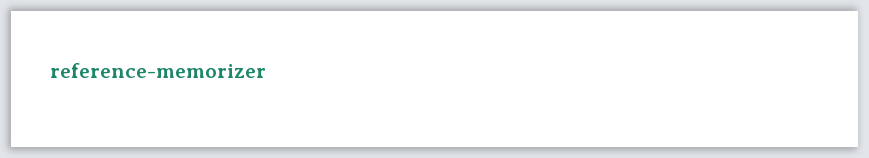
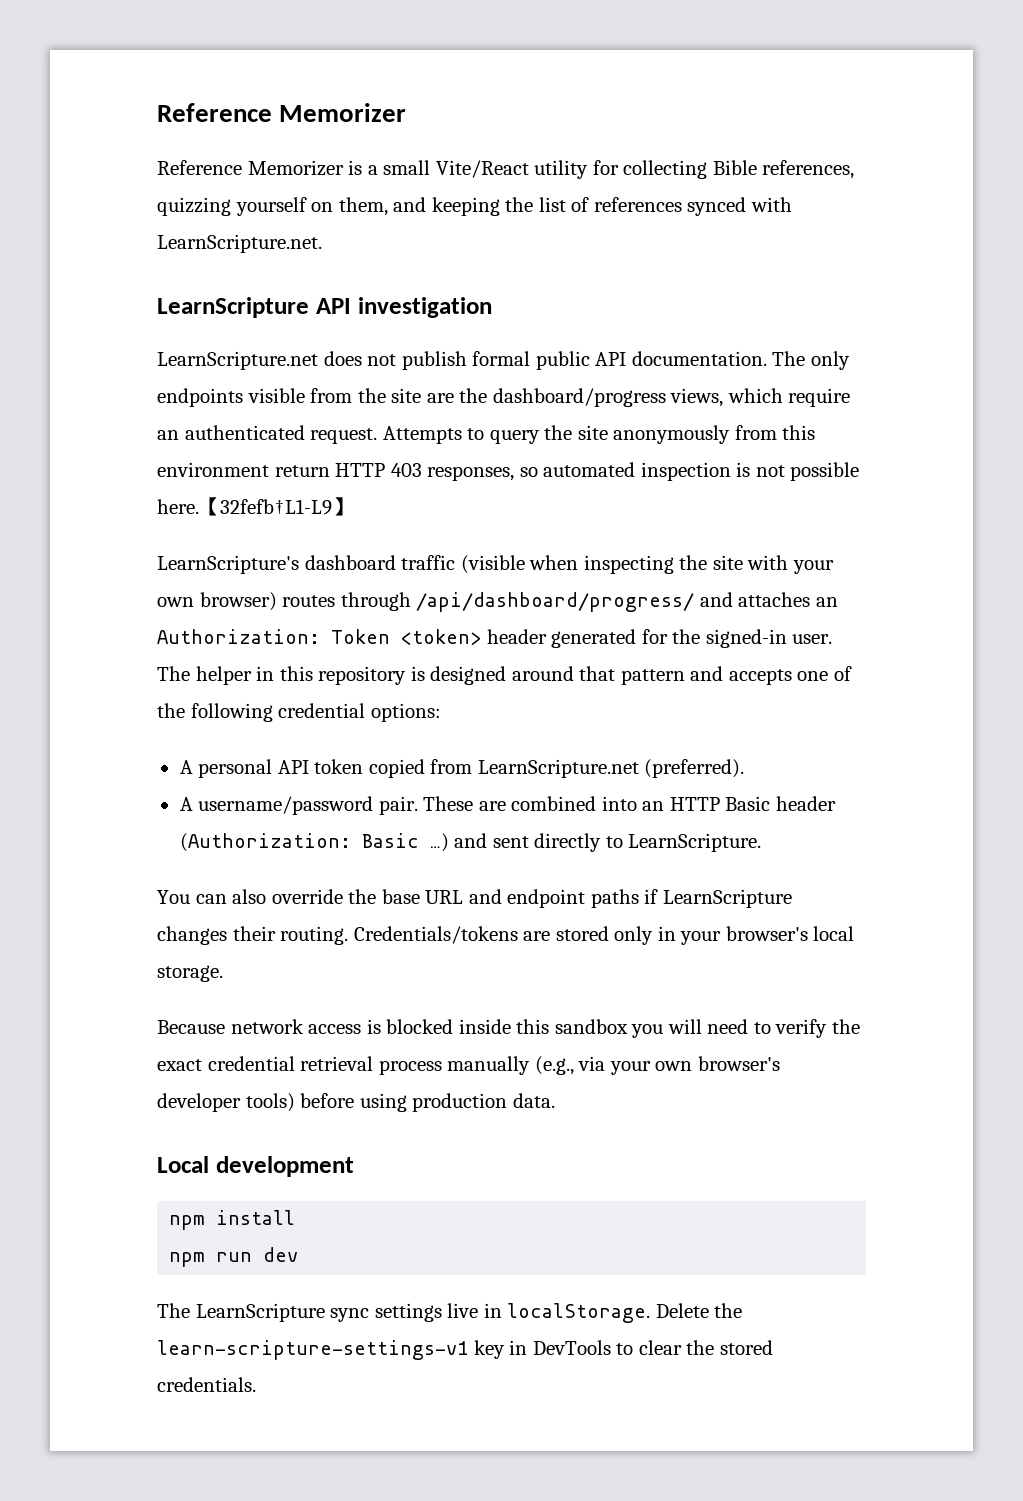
[50,63,266,78] reference-memorizer -> [157,103,407,122] [157,160,855,179] [157,197,792,216] [157,234,322,253] [157,297,492,318] [157,351,850,370] [157,388,851,407] [157,425,816,444] [157,462,860,481] [157,497,353,516] [157,555,834,574] [157,592,838,612] [157,629,833,648] [157,666,852,685] [157,703,441,722] [179,759,745,778] [179,796,836,815] [179,833,762,852] [157,889,792,908] [157,926,855,945] [157,965,223,982] [157,1019,860,1038] [157,1056,780,1075] [157,1093,555,1112] [157,1156,354,1177] [169,1210,296,1230] [169,1247,299,1267] [157,1303,743,1323] [157,1340,773,1360] [157,1377,256,1392] Reference Memorizer // Reference Memorizer is a small Vite/React utility for collecting Bible references, quizzing yourself on them, and keeping the list of references synced with LearnScripture.net. // LearnScripture API investigation // LearnScripture.net does not publish formal public API documentation. The only endpoints visible from the site are the dashboard/progress views, which require an authenticated request. Attempts to query the site anonymously from this environment return HTTP 403 responses, so automated inspection is not possible here.【32fefb†L1-L9】 // LearnScripture's dashboard traffic (visible when inspecting the site with your own browser) routes through /api/dashboard/progress/ and attaches an Authorization: Token <token> header generated for the signed-in user. The helper in this repository is designed around that pattern and accepts one of the following credential options: // A personal API token copied from LearnScripture.net (preferred). // A username/password pair. These are combined into an HTTP Basic header (Authorization: Basic …) and sent directly to LearnScripture. // You can also override the base URL and endpoint paths if LearnScripture changes their routing. Credentials/tokens are stored only in your browser's local storage. // Because network access is blocked inside this sandbox you will need to verify the exact credential retrieval process manually (e.g., via your own browser's developer tools) before using production data. // Local development // npm install // npm run dev // The LearnScripture sync settings live in localStorage. Delete the learn-scripture-settings-v1 key in DevTools to clear the stored credentials.

